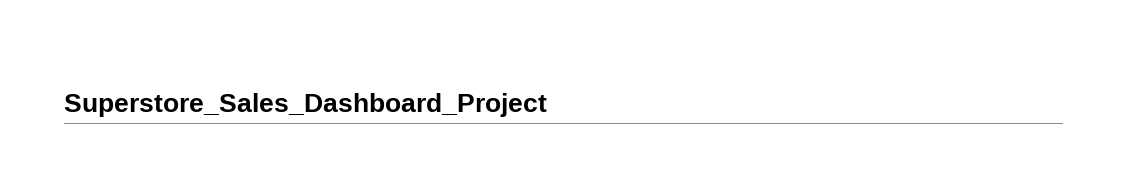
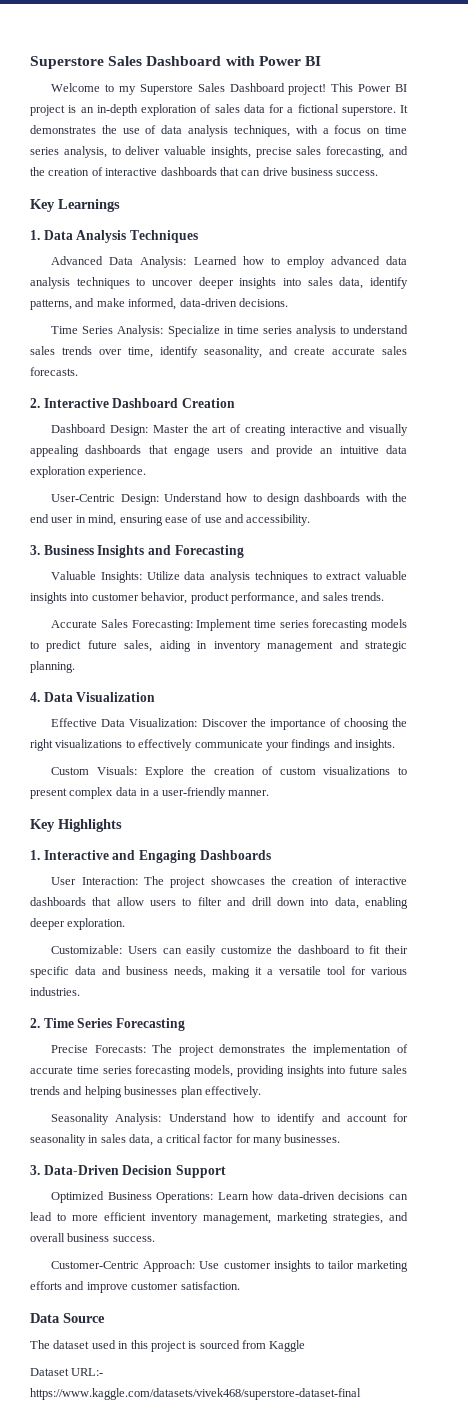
[64,93,547,117] Superstore_Sales_Dashboard_Project -> [30,56,321,69] [51,83,407,95] [30,104,408,116] [30,125,407,137] [30,146,408,158] [30,167,379,176] [30,199,120,212] [30,230,198,243] [51,256,407,268] [30,277,409,289] [30,298,288,310] [51,325,408,337] [30,346,407,358] [30,367,78,376] [30,398,235,408] [51,424,408,436] [30,445,407,457] [30,466,147,478] [51,493,407,505] [30,514,311,526] [30,545,244,558] [51,571,407,583] [30,592,384,604] [51,619,407,631] [30,640,408,652] [30,661,75,673] [30,692,156,702] [51,718,407,730] [30,739,395,751] [51,766,407,778] [30,787,270,799] [30,819,122,832] [30,850,271,863] [51,876,407,888] [30,897,409,909] [30,918,126,930] [51,945,409,957] [30,966,407,978] [30,987,80,996] [30,1018,185,1031] [51,1044,408,1056] [30,1065,407,1077] [30,1086,261,1098] [51,1113,408,1125] [30,1134,341,1146] [30,1165,226,1178] [51,1191,408,1203] [30,1212,408,1224] [30,1233,155,1242] [51,1260,408,1272] [30,1281,240,1293] [30,1313,105,1323] [30,1340,306,1352] [30,1368,104,1376] [30,1388,361,1400] Superstore Sales Dashboard with Power BI // Welcome to my Superstore Sales Dashboard project! This Power BI project is an in-depth exploration of sales data for a fictional superstore. It demonstrates the use of data analysis techniques, with a focus on time series analysis, to deliver valuable insights, precise sales forecasting, and the creation of interactive dashboards that can drive business success. // Key Learnings // 1. Data Analysis Techniques // Advanced Data Analysis: Learned how to employ advanced data analysis techniques to uncover deeper insights into sales data, identify patterns, and make informed, data-driven decisions. // Time Series Analysis: Specialize in time series analysis to understand sales trends over time, identify seasonality, and create accurate sales forecasts. // 2. Interactive Dashboard Creation // Dashboard Design: Master the art of creating interactive and visually appealing dashboards that engage users and provide an intuitive data exploration experience. // User-Centric Design: Understand how to design dashboards with the end user in mind, ensuring ease of use and accessibility. // 3. Business Insights and Forecasting // Valuable Insights: Utilize data analysis techniques to extract valuable insights into customer behavior, product performance, and sales trends. // Accurate Sales Forecasting: Implement time series forecasting models to predict future sales, aiding in inventory management and strategic planning. // 4. Data Visualization // Effective Data Visualization: Discover the importance of choosing the right visualizations to effectively communicate your findings and insights. // Custom Visuals: Explore the creation of custom visualizations to present complex data in a user-friendly manner. // Key Highlights // 1. Interactive and Engaging Dashboards // User Interaction: The project showcases the creation of interactive dashboards that allow users to filter and drill down into data, enabling deeper exploration. // Customizable: Users can easily customize the dashboard to fit their specific data and business needs, making it a versatile tool for various industries. // 2. Time Series Forecasting // Precise Forecasts: The project demonstrates the implementation of accurate time series forecasting models, providing insights into future sales trends and helping businesses plan effectively. // Seasonality Analysis: Understand how to identify and account for seasonality in sales data, a critical factor for many businesses. // 3. Data-Driven Decision Support // Optimized Business Operations: Learn how data-driven decisions can lead to more efficient inventory management, marketing strategies, and overall business success. // Customer-Centric Approach: Use customer insights to tailor marketing efforts and improve customer satisfaction. // Data Source // The dataset used in this project is sourced from Kaggle // Dataset URL:- https://www.kaggle.com/datasets/vivek468/superstore-dataset-final

